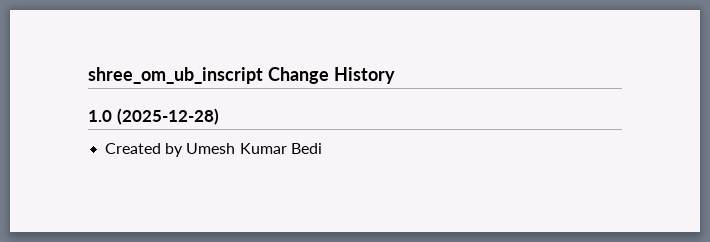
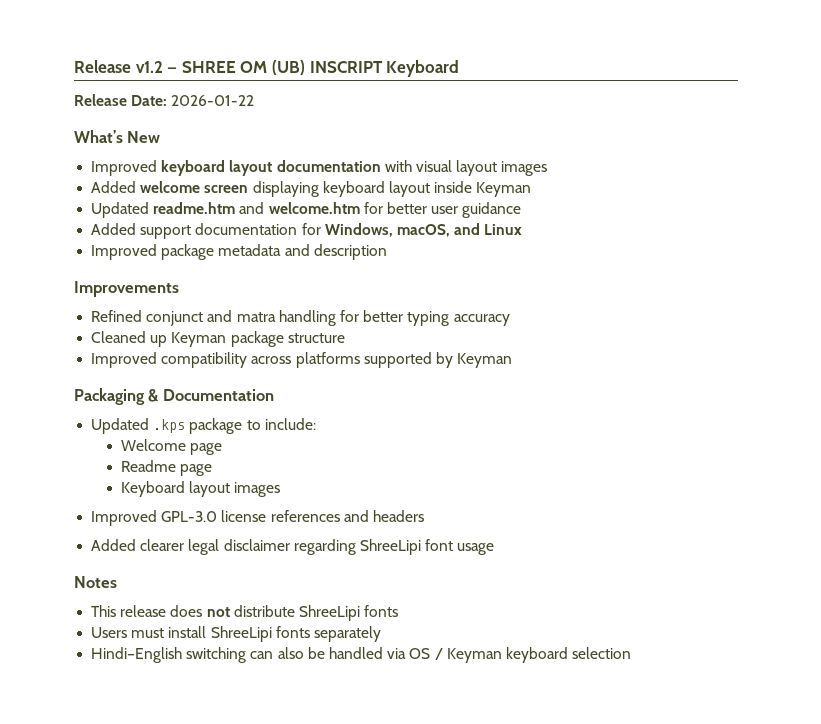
[88,67,395,84] [88,108,219,125] [105,143,322,157] shree_om_ub_inscript Change History // 1.0 (2025-12-28) // Created by Umesh Kumar Bedi -> [74,60,460,77] [74,94,255,106] [74,130,161,143] [91,160,548,176] [91,181,532,197] [91,202,522,218] [91,223,523,239] [91,244,387,260] [74,281,179,297] [91,310,510,326] [91,331,345,347] [91,352,513,368] [74,388,274,405] [91,418,316,434] [120,439,223,455] [120,460,213,476] [120,481,281,497] [91,510,424,526] [91,539,495,555] [74,576,117,588] [91,605,399,621] [91,626,381,642] [91,647,632,663] Release v1.2 — SHREE OM (UB) INSCRIPT Keyboard // Release Date: 2026-01-22 // What’s New // Improved keyboard layout documentation with visual layout images // Added welcome screen displaying keyboard layout inside Keyman // Updated readme.htm and welcome.htm for better user guidance // Added support documentation for Windows, macOS, and Linux // Improved package metadata and description // Improvements // Refined conjunct and matra handling for better typing accuracy // Cleaned up Keyman package structure // Improved compatibility across platforms supported by Keyman // Packaging & Documentation // Updated .kps package to include: // Welcome page // Readme page // Keyboard layout images // Improved GPL-3.0 license references and headers // Added clearer legal disclaimer regarding ShreeLipi font usage // Notes // This release does not distribute ShreeLipi fonts // Users must install ShreeLipi fonts separately // Hindi–English switching can also be handled via OS / Keyman keyboard selection

